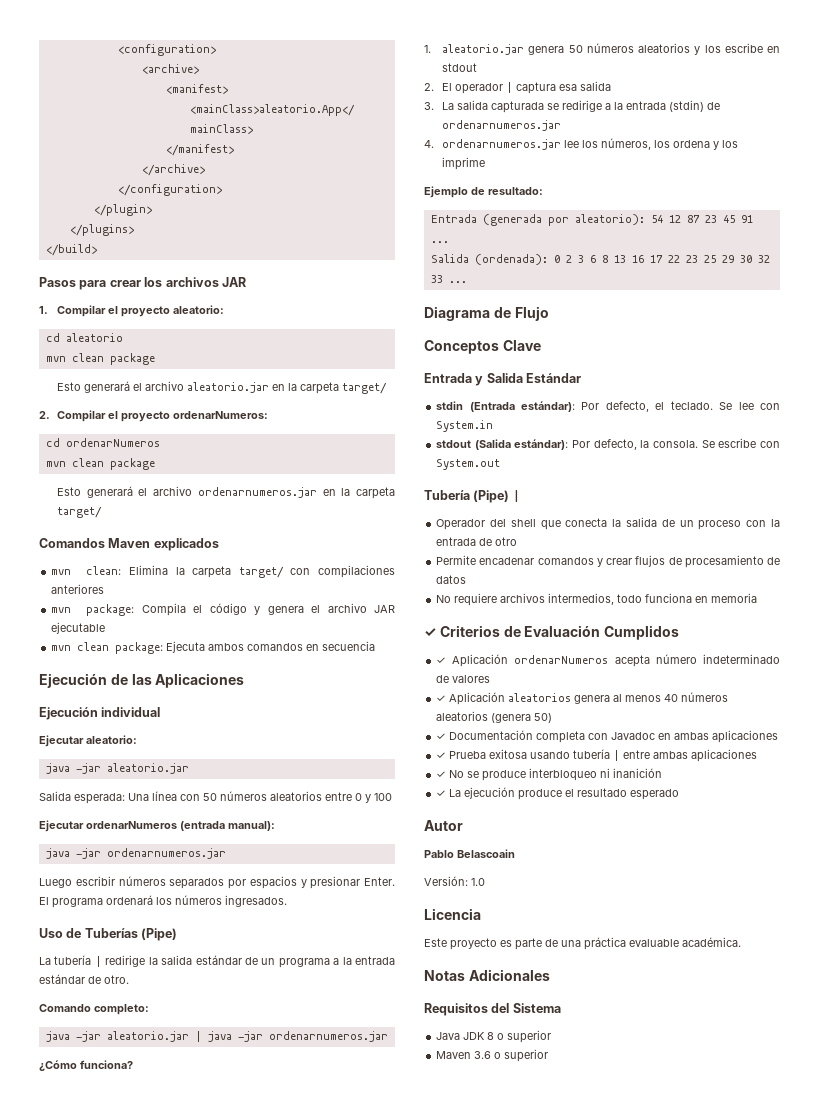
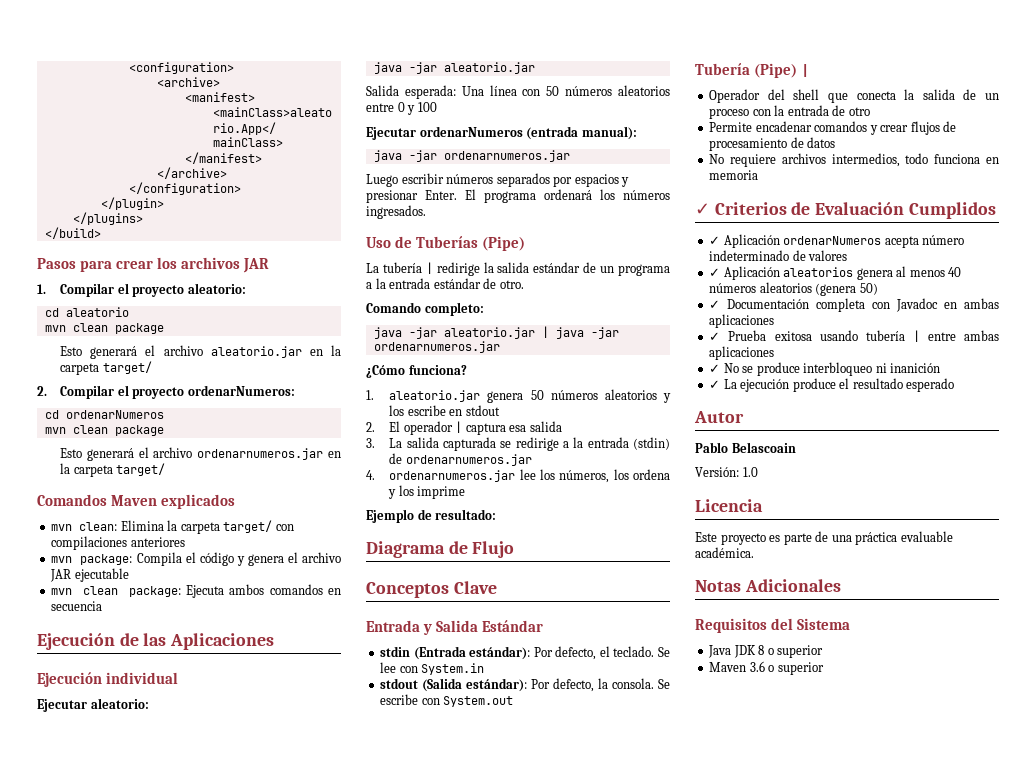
[430,214,753,226] [430,241,449,243] [430,254,770,265] [430,275,467,283] // Entrada (generada por aleatorio): 54 12 87 23 45 91 ... // Salida (ordenada): 0 2 3 6 8 13 16 17 22 23 25 29 30 32 33 ... -> (497, 514) none

